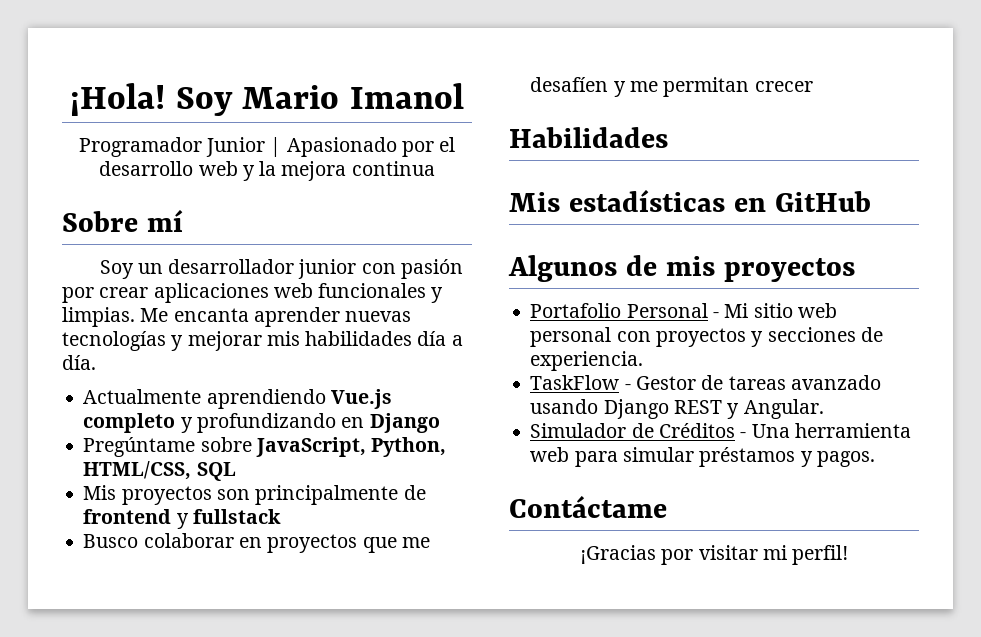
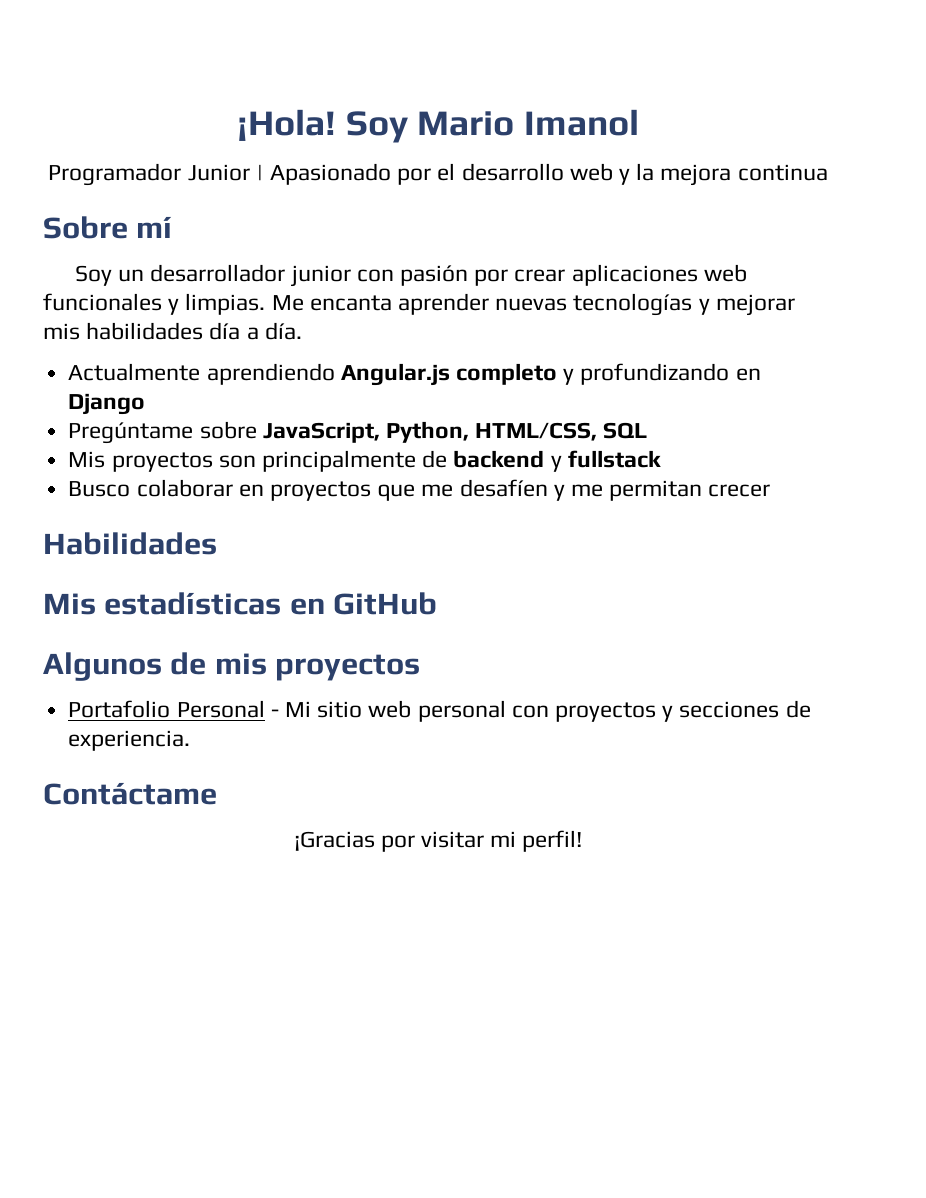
[330,389,392,409] Vue.js -> [340,363,450,386] Angular.js
[83,509,172,524] frontend -> [453,450,545,468] backend
[530,375,881,390] [530,399,824,419] [530,423,911,438] [530,447,875,467] // TaskFlow - Gestor de tareas avanzado usando Django REST y Angular. // Simulador de Créditos - Una herramienta web para simular préstamos y pagos. -> (191, 740) none

